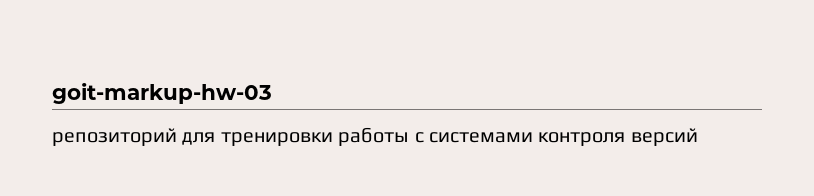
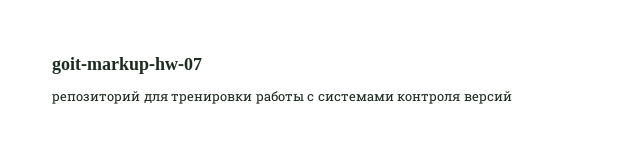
[52,83,272,104] goit-markup-hw-03 -> [52,57,202,74] goit-markup-hw-07

